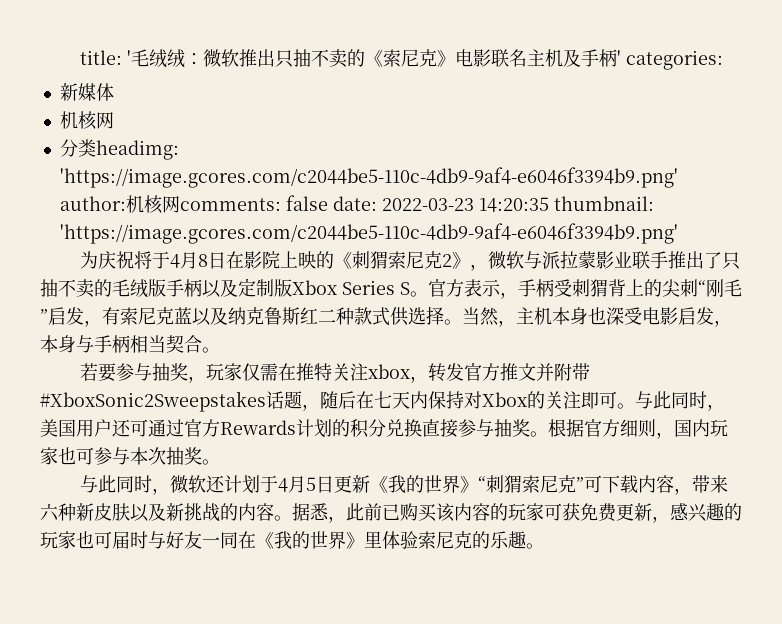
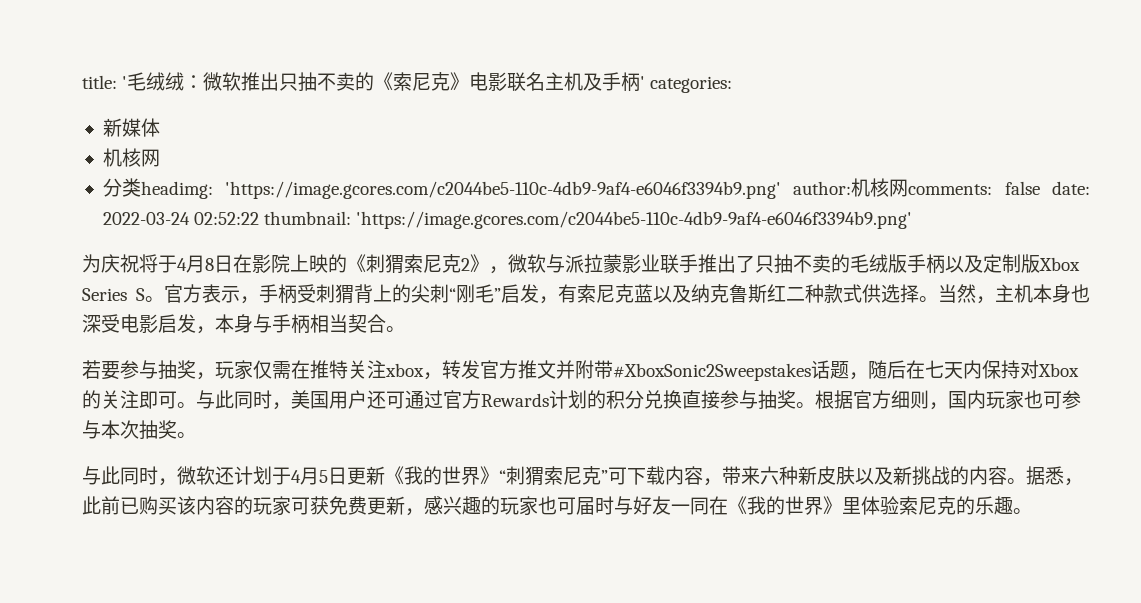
[381,197,549,212] 2022-03-23 14:20:35 -> [102,212,260,225] 2022-03-24 02:52:22

